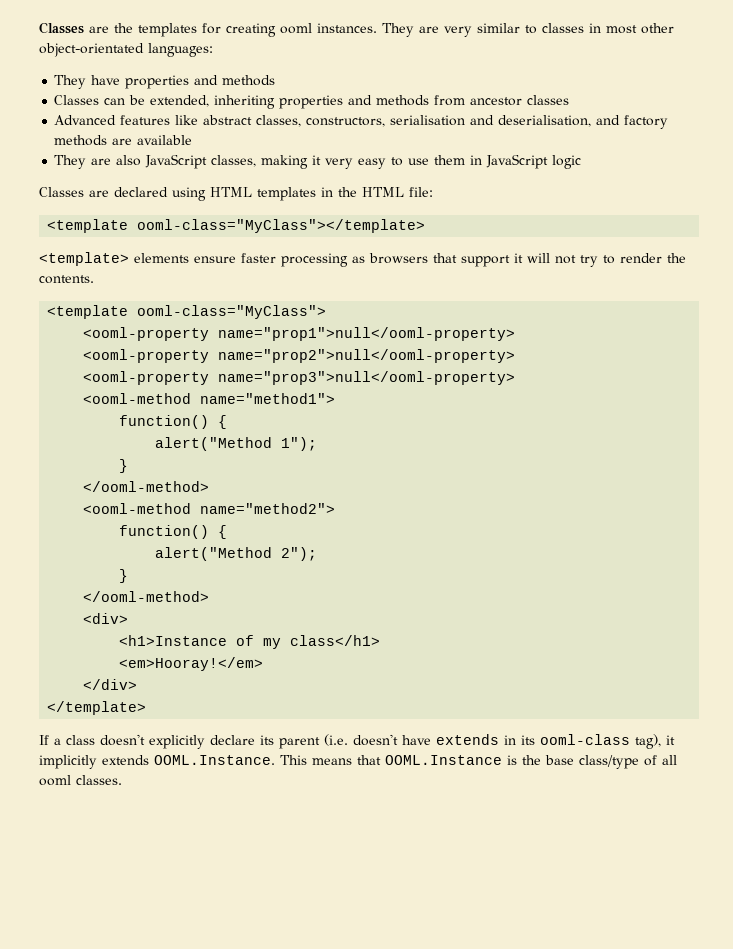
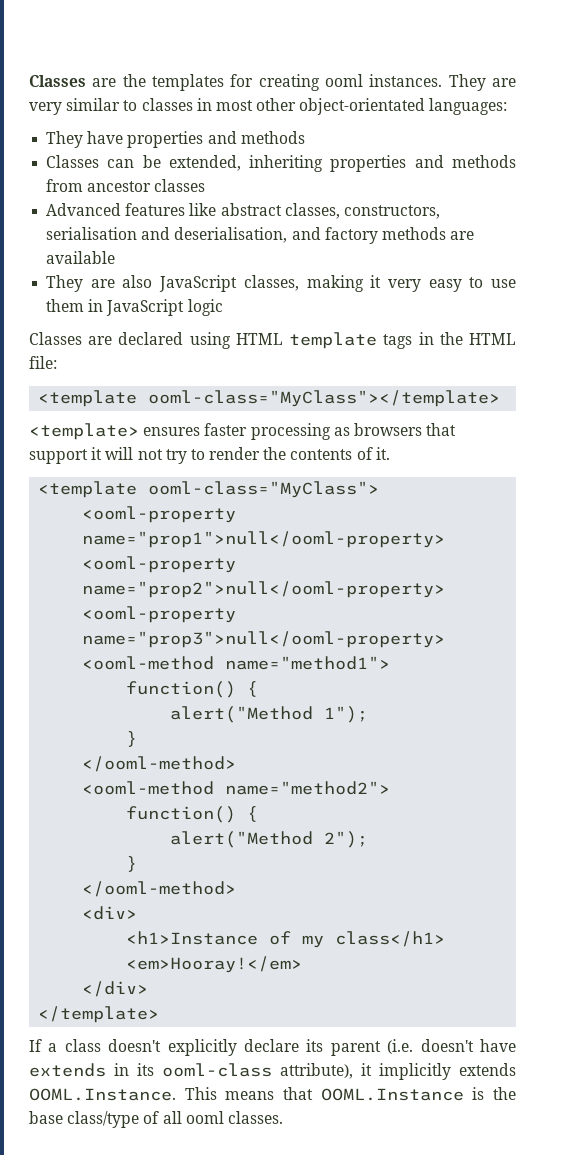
[257,187,316,201] templates -> [289,332,413,349] template tags
[134,253,236,263] elements ensure -> [143,427,201,436] ensures
[39,275,94,284] contents. -> [290,447,390,460] contents of it.
[635,734,661,749] tag), -> [280,1063,353,1079] attribute),

